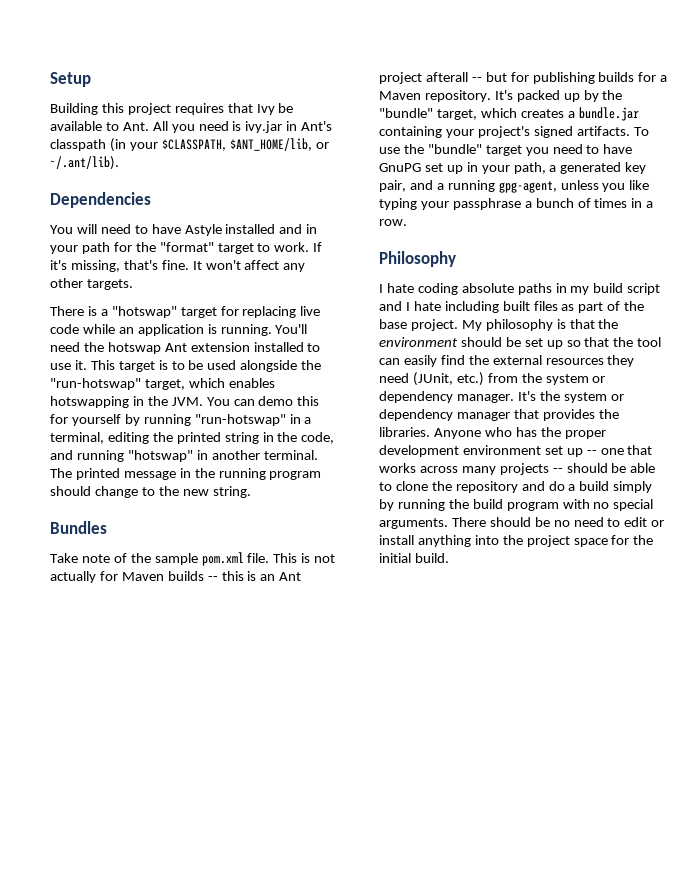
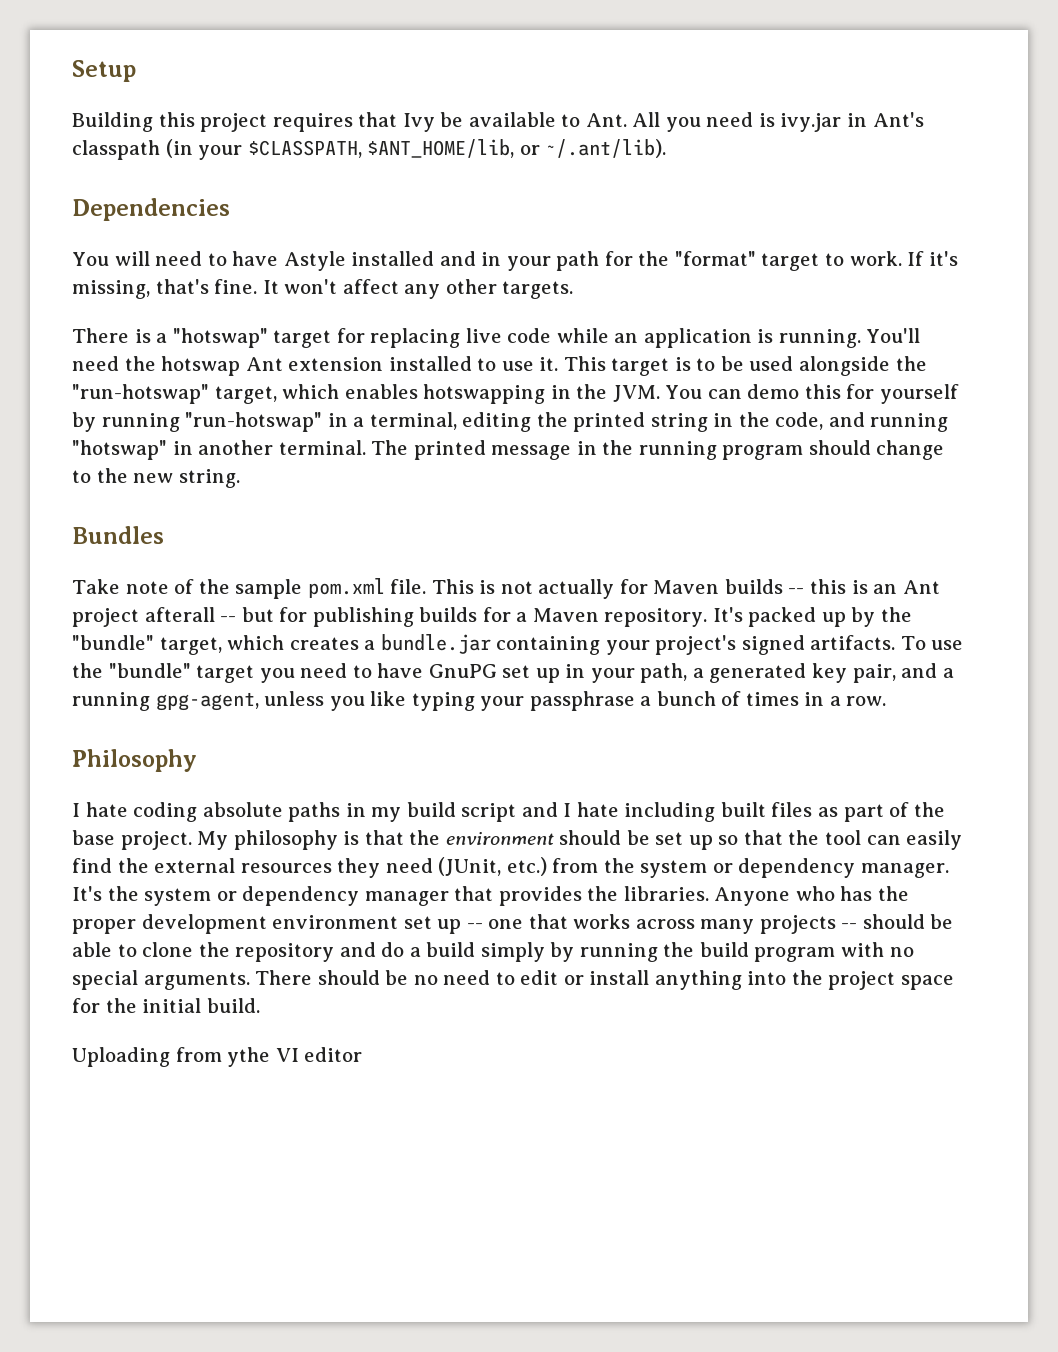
(449, 558) none -> [72,1047,363,1067] // Uploading from ythe VI editor

